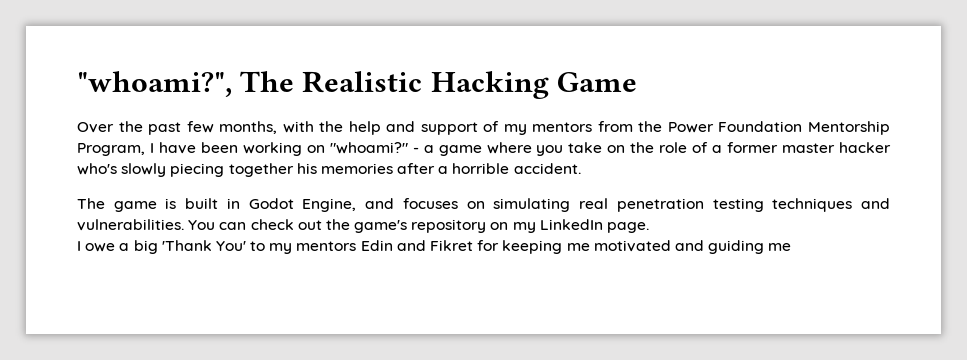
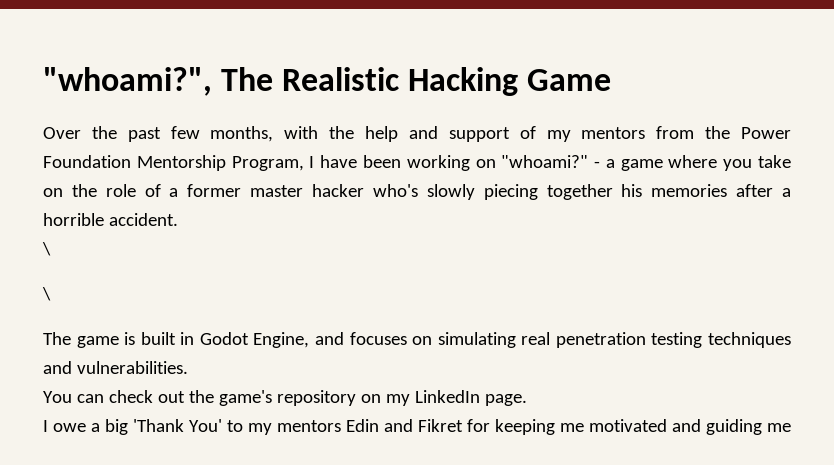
(581, 168) none -> [42,242,51,256] [42,287,51,301] // \ // \
(184, 225) none -> (188, 367) //

